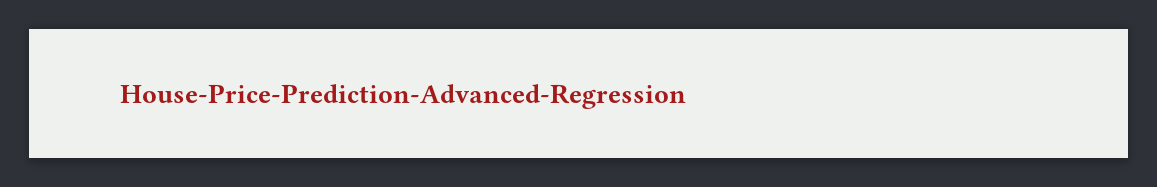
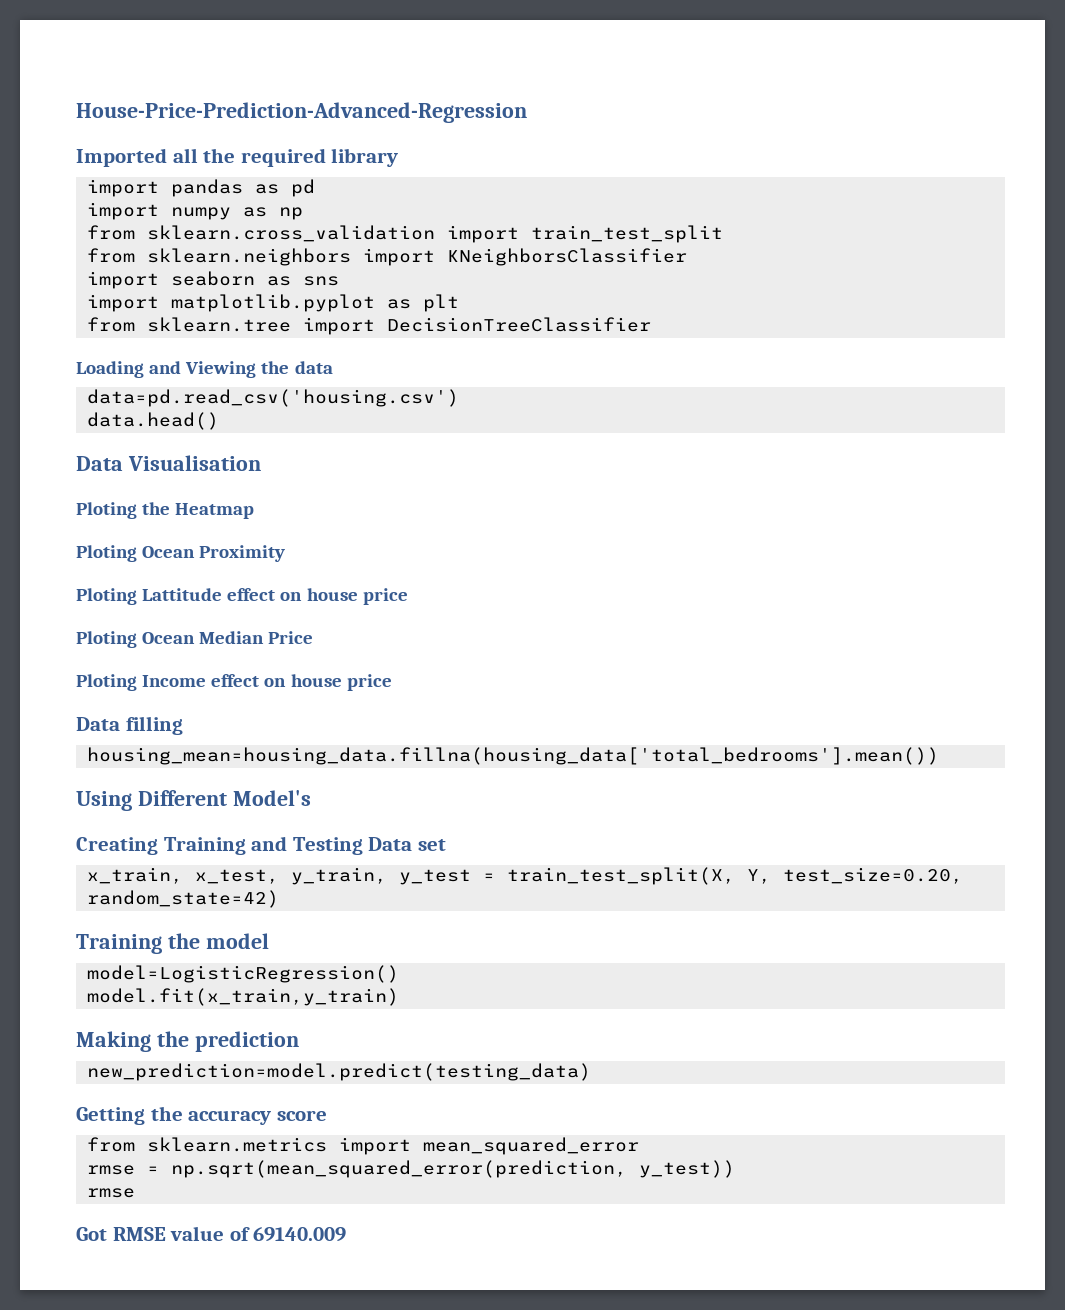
(686, 96) none -> [76,148,399,167] [86,179,315,197] [86,202,303,220] [86,225,723,243] [86,248,687,266] [86,271,339,289] [86,294,459,312] [86,317,651,335] [76,361,333,378] [86,389,459,407] [86,412,219,430] [76,455,261,471] [76,502,255,519] [76,545,286,562] [76,588,408,605] [76,631,314,648] [76,674,392,691] [76,716,183,735] [86,747,939,765] [76,790,311,811] [76,836,446,855] [86,867,963,885] [86,890,279,908] [76,933,269,954] [86,965,399,983] [86,988,399,1006] [76,1031,299,1052] [86,1063,591,1081] [76,1106,327,1125] [86,1137,639,1155] [86,1160,735,1178] [86,1188,135,1198] [76,1226,347,1242] // Imported all the required library // import pandas as pd // import numpy as np // from sklearn.cross_validation import train_test_split // from sklearn.neighbors import KNeighborsClassifier // import seaborn as sns // import matplotlib.pyplot as plt // from sklearn.tree import DecisionTreeClassifier // Loading and Viewing the data // data=pd.read_csv('housing.csv') // data.head() // Data Visualisation // Ploting the Heatmap // Ploting Ocean Proximity // Ploting Lattitude effect on house price // Ploting Ocean Median Price // Ploting Income effect on house price // Data filling // housing_mean=housing_data.fillna(housing_data['total_bedrooms'].mean()) // Using Different Model's // Creating Training and Testing Data set // x_train, x_test, y_train, y_test = train_test_split(X, Y, test_size=0.20, random_state=42) // Training the model // model=LogisticRegression() // model.fit(x_train,y_train) // Making the prediction // new_prediction=model.predict(testing_data) // Getting the accuracy score // from sklearn.metrics import mean_squared_error // rmse = np.sqrt(mean_squared_error(prediction, y_test)) // rmse // Got RMSE value of 69140.009

